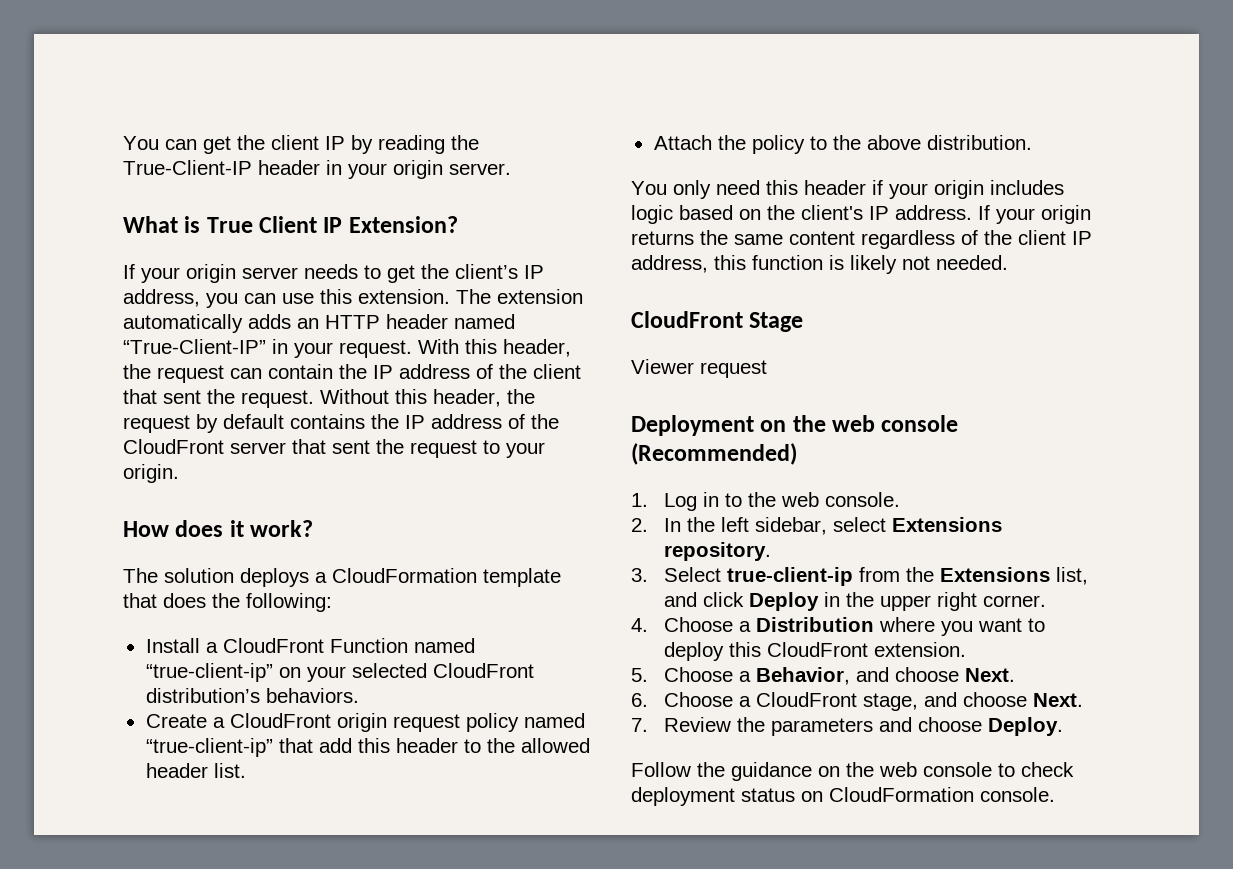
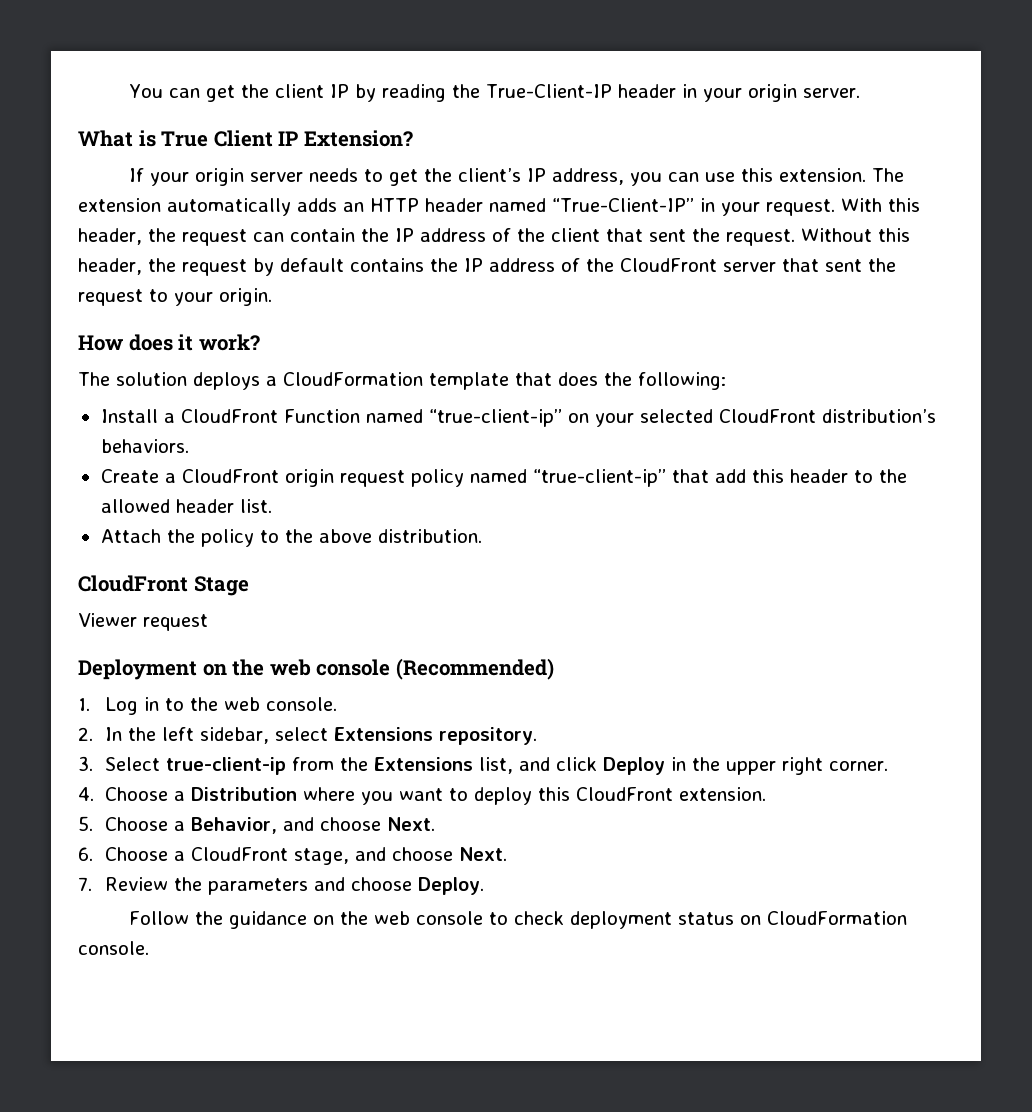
[631,180,1064,199] [631,205,1091,224] [631,230,1092,249] [631,255,1008,274] // You only need this header if your origin includes logic based on the client's IP address. If your origin returns the same content regardless of the client IP address, this function is likely not needed. -> (482, 536) none

